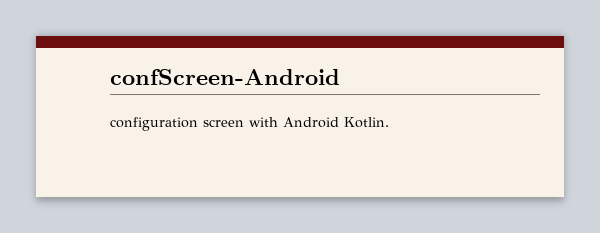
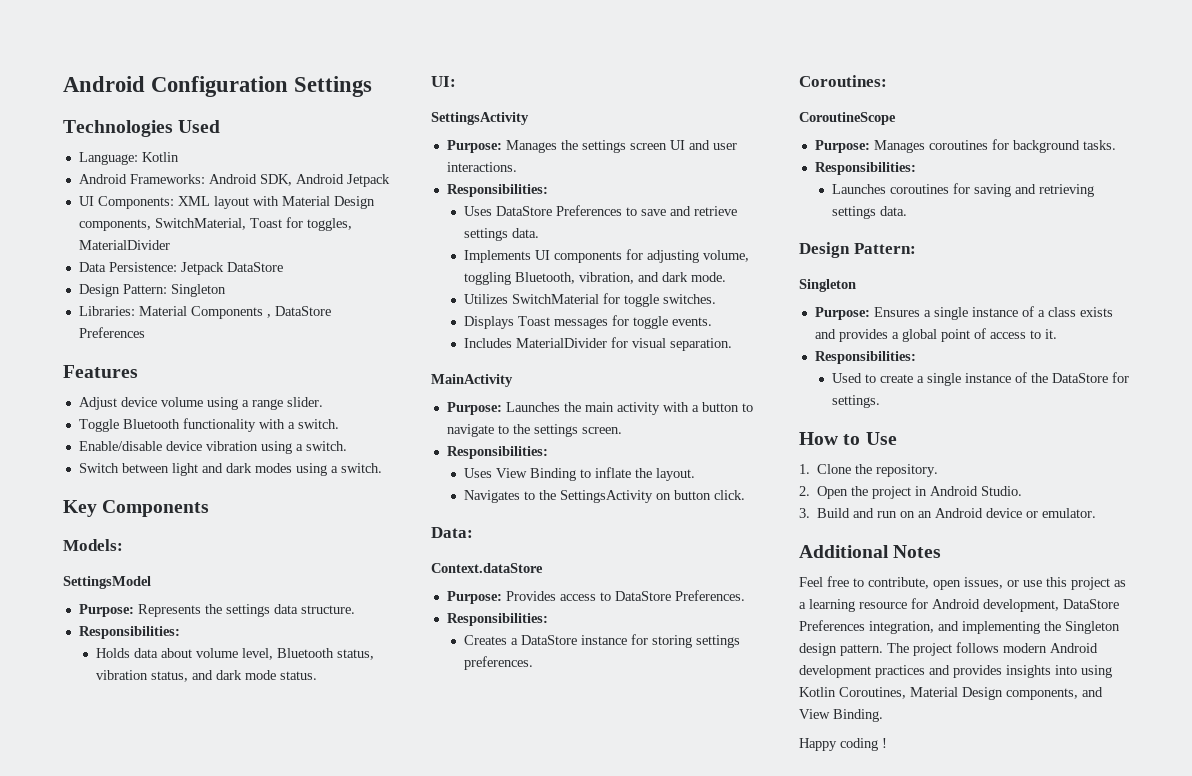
[110,69,340,85] [110,117,389,131] confScreen-Android // configuration screen with Android Kotlin. -> [63,76,373,97] [63,120,221,137] [78,152,179,165] [78,174,390,187] [78,196,375,209] [78,217,352,231] [78,240,170,250] [78,262,283,275] [78,284,226,297] [78,306,331,319] [78,327,145,338] [63,365,138,378] [78,397,323,410] [78,418,339,432] [78,441,347,454] [78,463,382,476] [63,500,210,517] [63,539,123,551] [63,576,151,589] [78,604,355,617] [78,626,180,639] [96,648,375,660] [96,670,318,682] [431,76,456,87] [431,112,529,125] [446,140,737,153] [446,162,517,172] [446,184,548,197] [464,205,738,216] [464,228,540,241] [464,249,750,263] [464,272,727,285] [464,293,717,307] [464,315,713,329] [464,337,733,351] [431,374,513,387] [446,402,753,415] [446,424,622,437] [446,446,548,459] [464,467,696,481] [464,490,746,503] [431,527,473,538] [431,563,543,573] [446,590,745,604] [446,613,548,626] [464,634,741,648] [464,656,534,670] [799,75,887,87] [799,112,896,125] [814,139,1116,153] [814,162,916,175] [832,183,1095,197] [832,206,908,219] [799,242,916,258] [799,279,856,292] [814,306,1113,320] [814,328,1057,342] [814,351,916,364] [832,372,1130,386] [832,395,881,408] [799,432,897,445] [799,464,939,477] [799,486,1023,499] [799,508,1097,518] [799,545,942,558] [799,576,1126,590] [799,598,1119,612] [799,620,1120,634] [799,642,1098,656] [799,665,1112,678] [799,687,1103,700] [799,709,883,722] [799,738,887,751] Android Configuration Settings // Technologies Used // Language: Kotlin // Android Frameworks: Android SDK, Android Jetpack // UI Components: XML layout with Material Design components, SwitchMaterial, Toast for toggles, MaterialDivider // Data Persistence: Jetpack DataStore // Design Pattern: Singleton // Libraries: Material Components , DataStore Preferences // Features // Adjust device volume using a range slider. // Toggle Bluetooth functionality with a switch. // Enable/disable device vibration using a switch. // Switch between light and dark modes using a switch. // Key Components // Models: // SettingsModel // Purpose: Represents the settings data structure. // Responsibilities: // Holds data about volume level, Bluetooth status, vibration status, and dark mode status. // UI: // SettingsActivity // Purpose: Manages the settings screen UI and user interactions. // Responsibilities: // Uses DataStore Preferences to save and retrieve settings data. // Implements UI components for adjusting volume, toggling Bluetooth, vibration, and dark mode. // Utilizes SwitchMaterial for toggle switches. // Displays Toast messages for toggle events. // Includes MaterialDivider for visual separation. // MainActivity // Purpose: Launches the main activity with a button to navigate to the settings screen. // Responsibilities: // Uses View Binding to inflate the layout. // Navigates to the SettingsActivity on button click. // Data: // Context.dataStore // Purpose: Provides access to DataStore Preferences. // Responsibilities: // Creates a DataStore instance for storing settings preferences. // Coroutines: // CoroutineScope // Purpose: Manages coroutines for background tasks. // Responsibilities: // Launches coroutines for saving and retrieving settings data. // Design Pattern: // Singleton // Purpose: Ensures a single instance of a class exists and provides a global point of access to it. // Responsibilities: // Used to create a single instance of the DataStore for settings. // How to Use // 1. Clone the repository. // 2. Open the project in Android Studio. // 3. Build and run on an Android device or emulator. // Additional Notes // Feel free to contribute, open issues, or use this project as a learning resource for Android development, DataStore Preferences integration, and implementing the Singleton design pattern. The project follows modern Android development practices and provides insights into using Kotlin Coroutines, Material Design components, and View Binding. // Happy coding !

